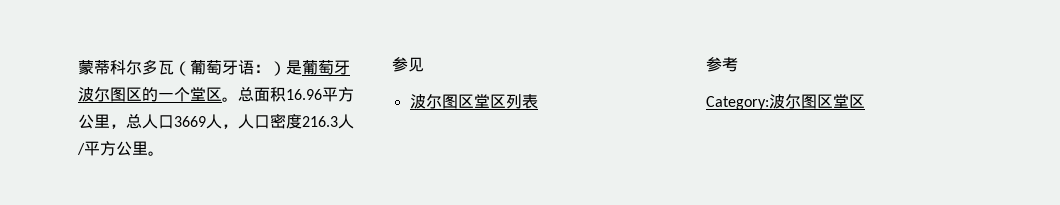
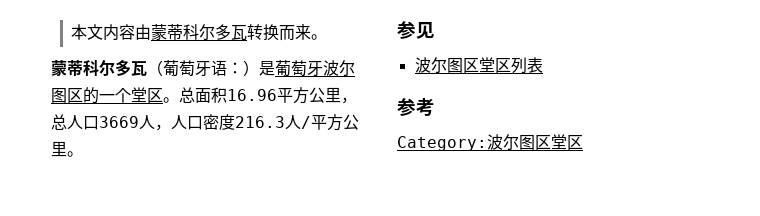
(78, 67) none -> [71,24,328,41] 本文内容由蒙蒂科尔多瓦转换而来。 //

